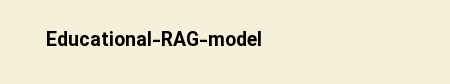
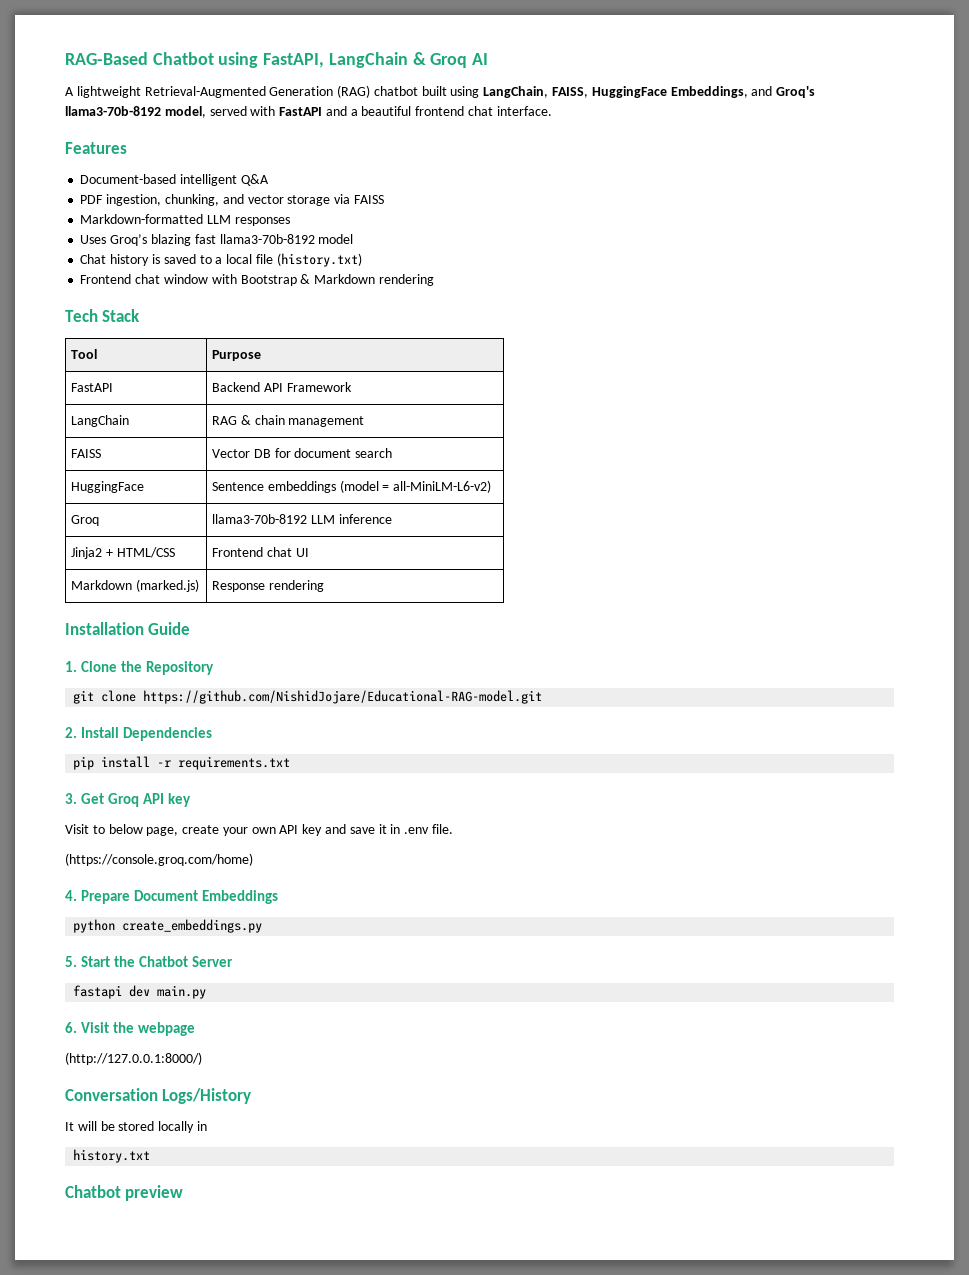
[46,31,262,46] Educational-RAG-model -> [65,52,489,68] [65,85,816,98] [65,106,552,118] [65,142,127,154] [80,174,269,186] [80,194,384,206] [80,214,290,226] [80,234,354,246] [80,253,362,267] [80,274,434,286] [65,309,141,322] [71,349,98,359] [212,350,262,361] [71,383,114,392] [212,382,352,392] [71,415,130,427] [212,415,365,427] [71,449,102,458] [212,448,393,458] [71,481,145,493] [212,480,492,493] [71,515,100,526] [212,514,392,524] [71,547,175,559] [212,547,309,557] [71,579,199,592] [212,580,324,592] [65,622,191,635] [65,661,215,675] [73,690,543,704] [65,727,213,741] [73,756,291,770] [65,793,192,807] [65,824,453,836] [65,853,253,866] [65,890,279,904] [73,919,263,933] [65,956,234,967] [73,985,207,999] [65,1022,196,1036] [65,1052,202,1065] [65,1088,252,1104] [65,1121,207,1133] [73,1149,151,1163] [65,1185,184,1201] RAG-Based Chatbot using FastAPI, LangChain & Groq AI // A lightweight Retrieval-Augmented Generation (RAG) chatbot built using LangChain, FAISS, HuggingFace Embeddings, and Groq's llama3-70b-8192 model, served with FastAPI and a beautiful frontend chat interface. // Features // Document-based intelligent Q&A // PDF ingestion, chunking, and vector storage via FAISS // Markdown-formatted LLM responses // Uses Groq’s blazing fast llama3-70b-8192 model // Chat history is saved to a local file (history.txt) // Frontend chat window with Bootstrap & Markdown rendering // Tech Stack // Tool | Purpose // FastAPI | Backend API Framework // LangChain | RAG & chain management // FAISS | Vector DB for document search // HuggingFace | Sentence embeddings (model = all-MiniLM-L6-v2) // Groq | llama3-70b-8192 LLM inference // Jinja2 + HTML/CSS | Frontend chat UI // Markdown (marked.js) | Response rendering // Installation Guide // 1. Clone the Repository // git clone https://github.com/NishidJojare/Educational-RAG-model.git // 2. Install Dependencies // pip install -r requirements.txt // 3. Get Groq API key // Visit to below page, create your own API key and save it in .env file. // (https://console.groq.com/home) // 4. Prepare Document Embeddings // python create_embeddings.py // 5. Start the Chatbot Server // fastapi dev main.py // 6. Visit the webpage // (http://127.0.0.1:8000/) // Conversation Logs/History // It will be stored locally in // history.txt // Chatbot preview

